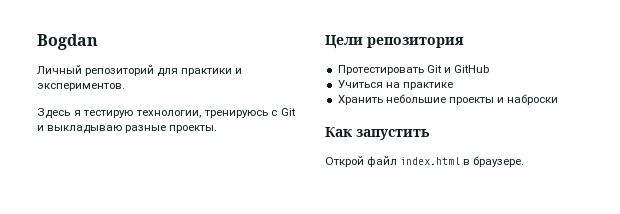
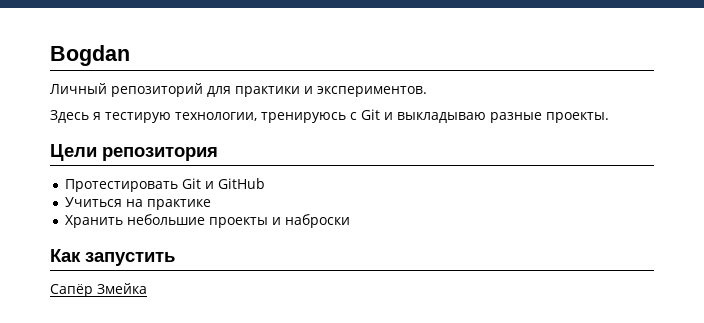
[325,156,525,167] Открой файл index.html в браузере. -> [50,283,147,297] Сапёр Змейка

